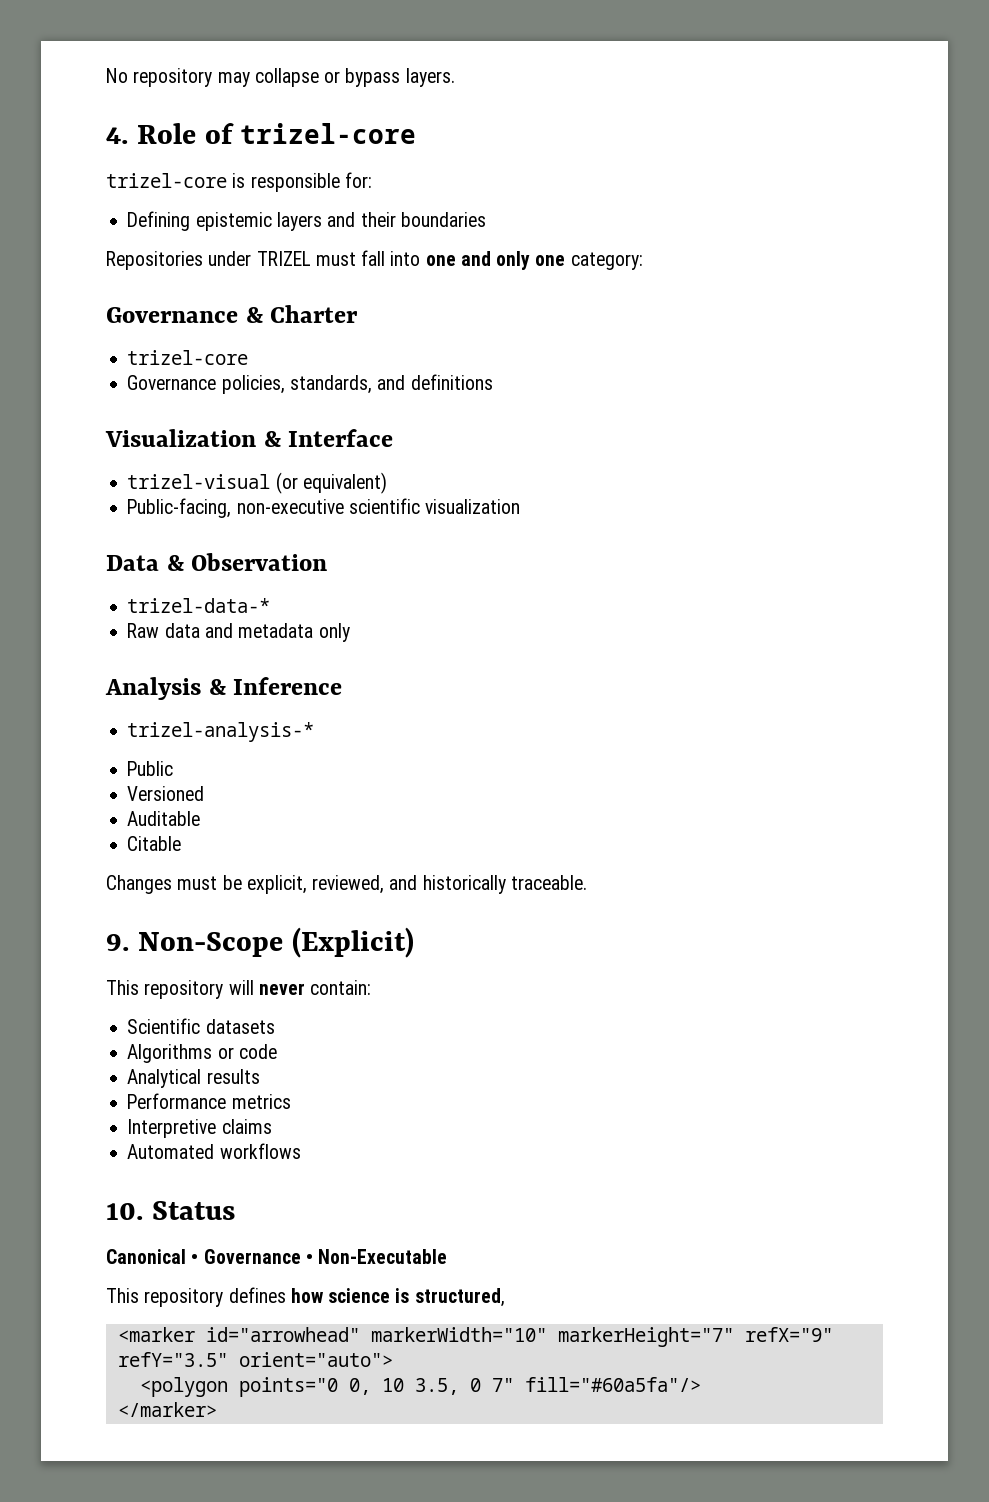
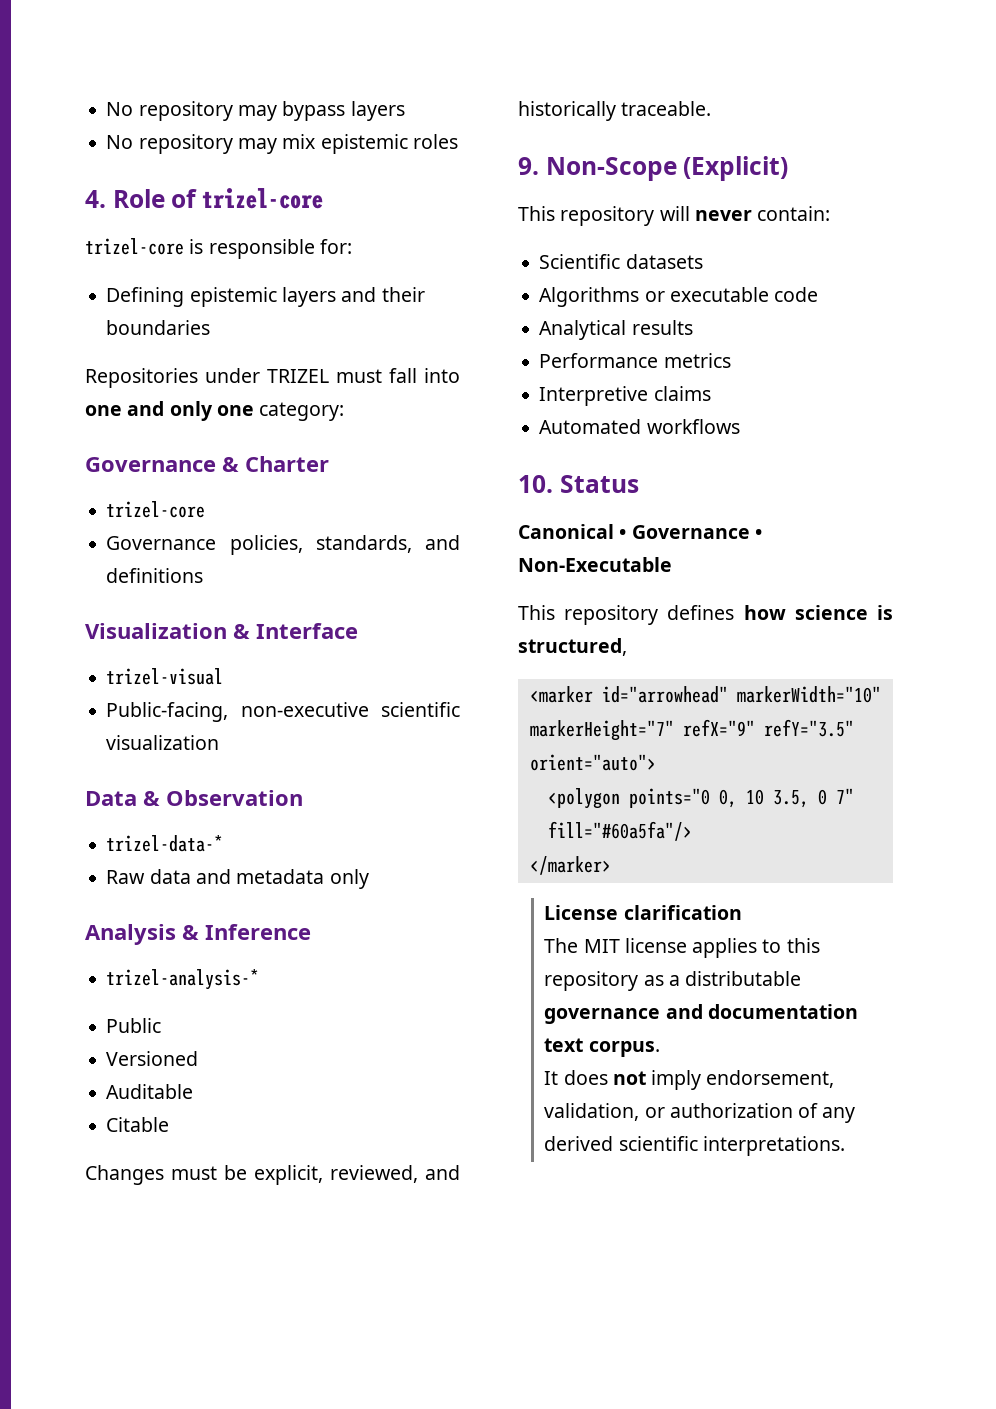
[106,68,455,87] No repository may collapse or bypass layers. -> [106,101,405,121] [106,134,458,154] No repository may bypass layers // No repository may mix epistemic roles
[275,472,387,494] (or equivalent) -> (224, 676) none
(234, 1053) none -> [669,287,769,302] executable
(217, 1409) none -> [544,905,742,920] [544,938,820,958] [544,971,802,991] [544,1004,858,1024] [544,1038,660,1057] [544,1070,835,1090] [544,1103,856,1123] [544,1136,845,1156] // License clarification // The MIT license applies to this repository as a distributable governance and documentation text corpus. // It does not imply endorsement, validation, or authorization of any derived scientific interpretations.

